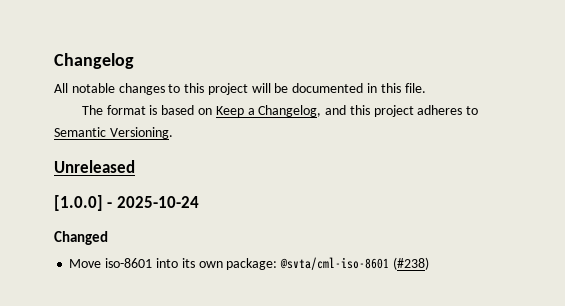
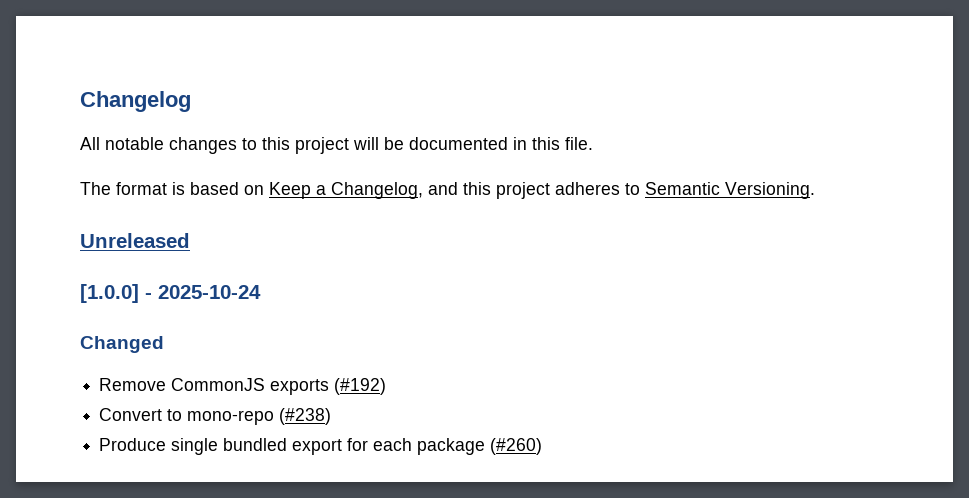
[69,257,429,270] Move iso-8601 into its own package: @svta/cml-iso-8601 (#238) -> [99,378,387,395] [99,408,332,425] [99,438,543,455] Remove CommonJS exports (#192) // Convert to mono-repo (#238) // Produce single bundled export for each package (#260)

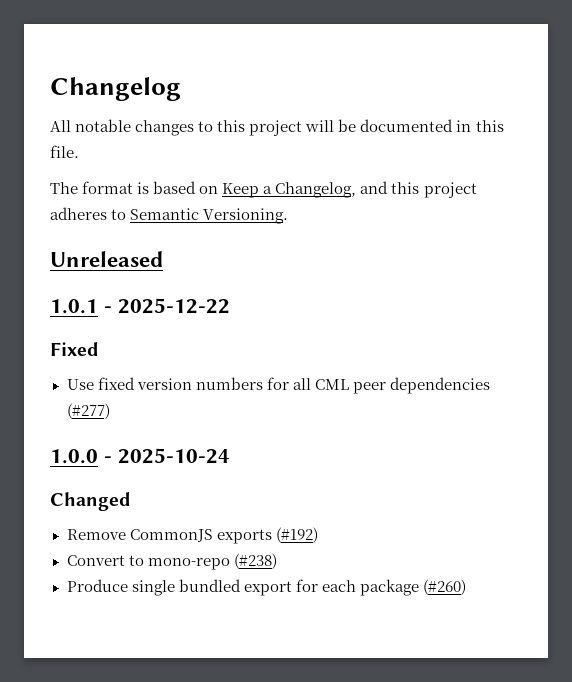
[80,284,139,303] [1.0.0] -> [50,298,231,314] [50,342,99,356] [66,377,490,394] [66,403,110,419] [50,449,98,464] 1.0.1 - 2025-12-22 // Fixed // Use fixed version numbers for all CML peer dependencies (#277) // 1.0.0

